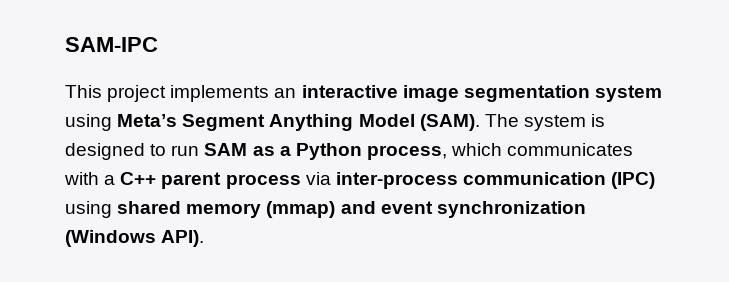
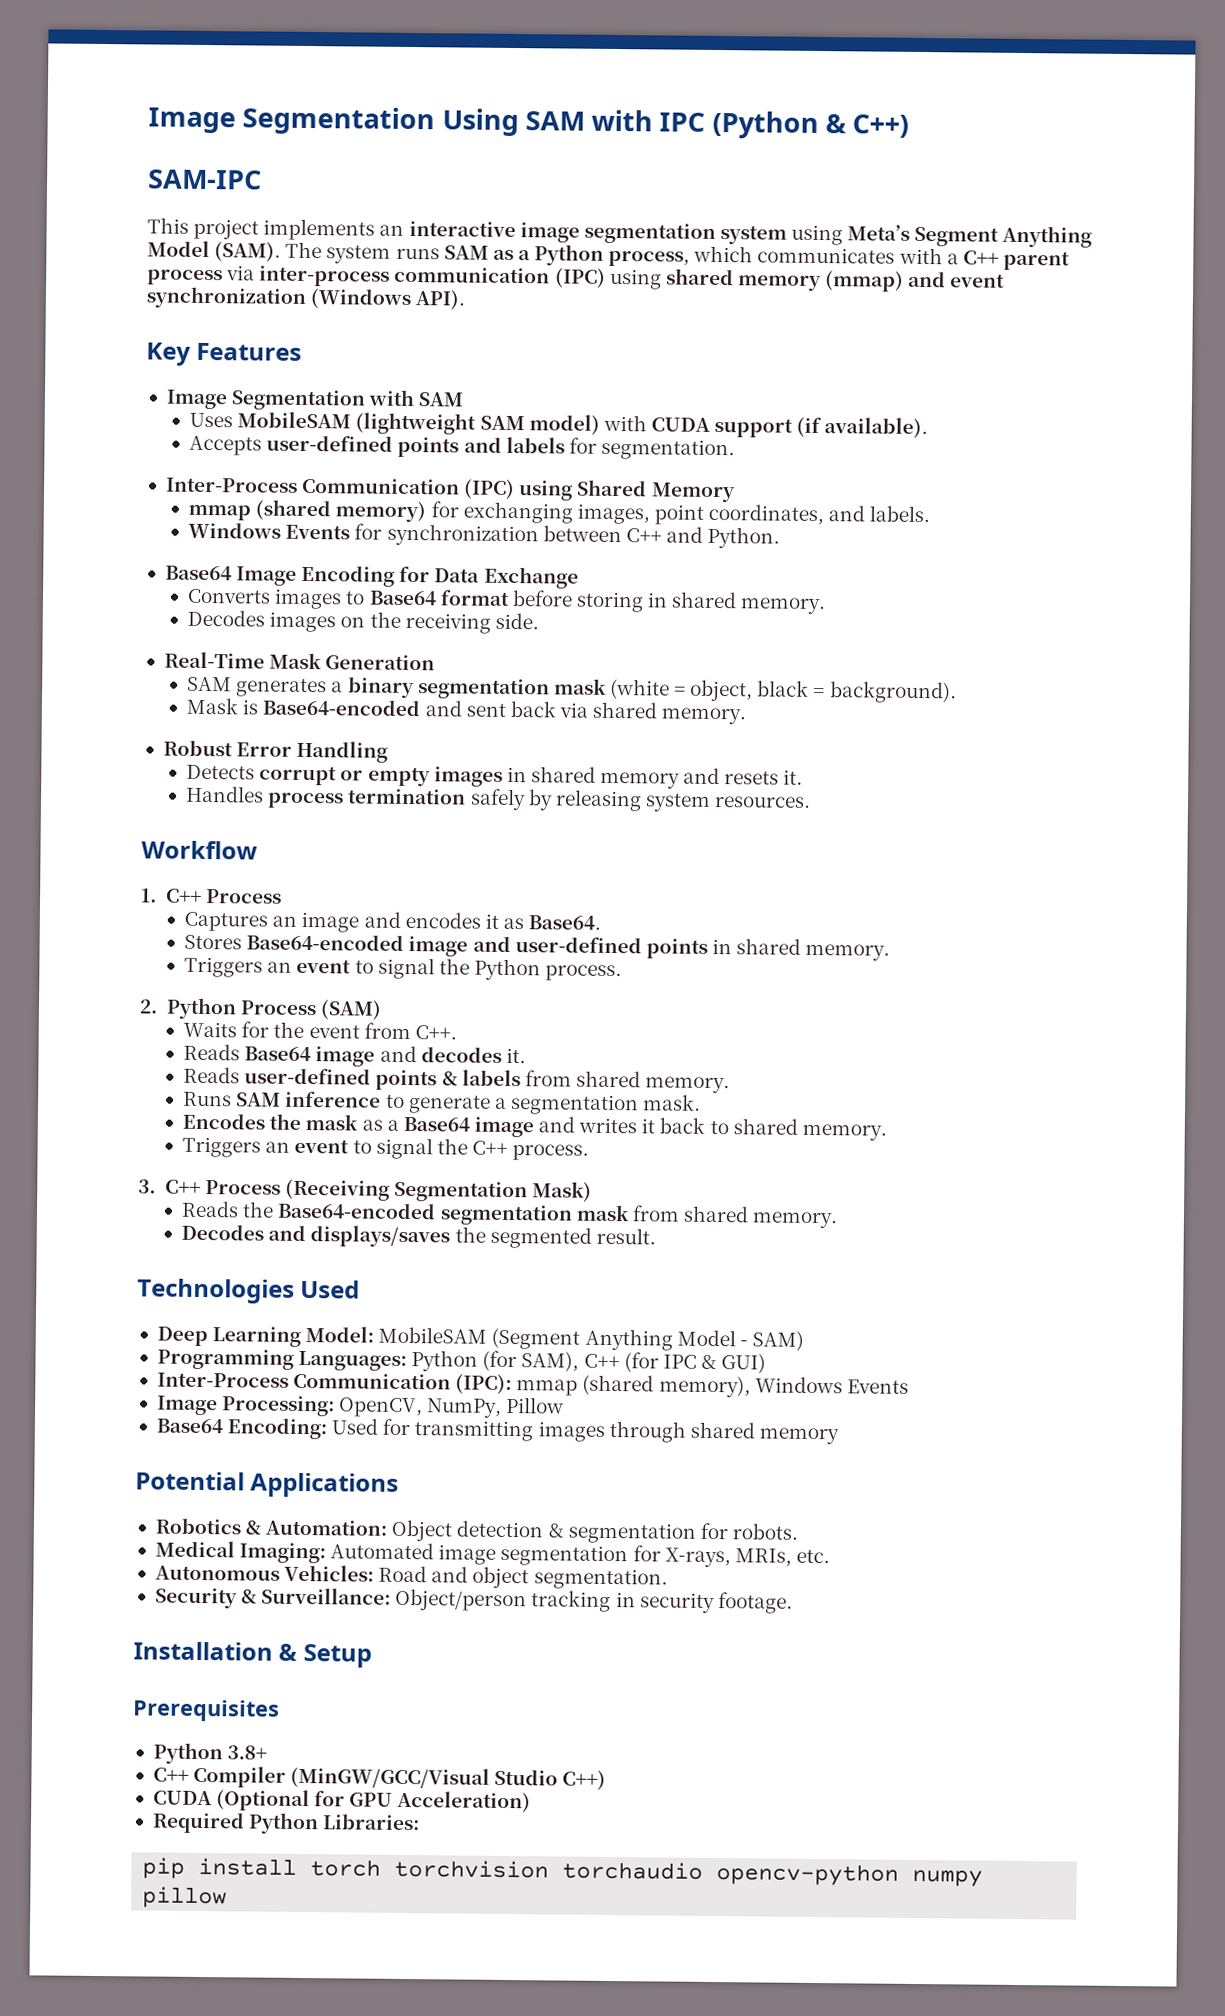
(65, 44) none -> [148,106,910,139] Image Segmentation Using SAM with IPC (Python & C++) //
[591,114,606,127] [65,143,200,160] is designed to run -> [395,247,440,260] runs
(205, 238) none -> [146,342,303,366] [165,389,465,411] [189,411,929,439] [189,434,735,461] [165,477,736,503] [188,499,931,526] [188,521,781,549] [164,564,579,589] [187,588,827,615] [187,609,539,634] [163,651,436,671] [187,676,957,704] [186,697,747,725] [162,739,389,763] [186,764,804,789] [185,785,812,812] [141,840,258,860] [141,888,282,904] [184,911,602,933] [184,933,891,961] [184,956,623,982] [139,997,382,1020] [183,1021,457,1040] [183,1043,526,1067] [183,1066,731,1094] [183,1090,702,1116] [182,1112,887,1141] [182,1136,590,1161] [138,1178,593,1203] [181,1200,839,1229] [181,1223,656,1249] [137,1278,361,1304] [156,1326,804,1351] [156,1348,767,1374] [156,1372,909,1398] [156,1395,565,1418] [155,1417,839,1445] [135,1471,400,1498] [154,1517,798,1544] [154,1540,830,1568] [154,1564,668,1590] [154,1587,793,1614] [133,1641,372,1668] [133,1699,280,1722] [152,1742,268,1765] [152,1765,607,1790] [152,1789,532,1813] [151,1811,421,1835] [142,1857,984,1887] [142,1886,228,1909] // Key Features // Image Segmentation with SAM // Uses MobileSAM (lightweight SAM model) with CUDA support (if available). // Accepts user-defined points and labels for segmentation. // Inter-Process Communication (IPC) using Shared Memory // mmap (shared memory) for exchanging images, point coordinates, and labels. // Windows Events for synchronization between C++ and Python. // Base64 Image Encoding for Data Exchange // Converts images to Base64 format before storing in shared memory. // Decodes images on the receiving side. // Real-Time Mask Generation // SAM generates a binary segmentation mask (white = object, black = background). // Mask is Base64-encoded and sent back via shared memory. // Robust Error Handling // Detects corrupt or empty images in shared memory and resets it. // Handles process termination safely by releasing system resources. // Workflow // 1. C++ Process // Captures an image and encodes it as Base64. // Stores Base64-encoded image and user-defined points in shared memory. // Triggers an event to signal the Python process. // 2. Python Process (SAM) // Waits for the event from C++. // Reads Base64 image and decodes it. // Reads user-defined points & labels from shared memory. // Runs SAM inference to generate a segmentation mask. // Encodes the mask as a Base64 image and writes it back to shared memory. // Triggers an event to signal the C++ process. // 3. C++ Process (Receiving Segmentation Mask) // Reads the Base64-encoded segmentation mask from shared memory. // Decodes and displays/saves the segmented result. // Technologies Used // Deep Learning Model: MobileSAM (Segment Anything Model - SAM) // Programming Languages: Python (for SAM), C++ (for IPC & GUI) // Inter-Process Communication (IPC): mmap (shared memory), Windows Events // Image Processing: OpenCV, NumPy, Pillow // Base64 Encoding: Used for transmitting images through shared memory // Potential Applications // Robotics & Automation: Object detection & segmentation for robots. // Medical Imaging: Automated image segmentation for X-rays, MRIs, etc. // Autonomous Vehicles: Road and object segmentation. // Security & Surveillance: Object/person tracking in security footage. // Installation & Setup // Prerequisites // Python 3.8+ // C++ Compiler (MinGW/GCC/Visual Studio C++) // CUDA (Optional for GPU Acceleration) // Required Python Libraries: // pip install torch torchvision torchaudio opencv-python numpy pillow

